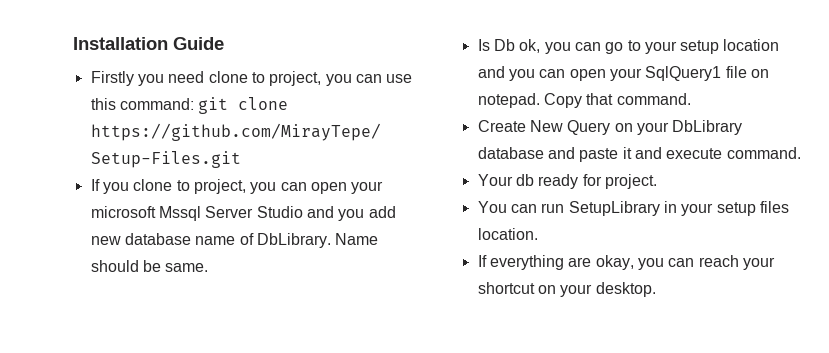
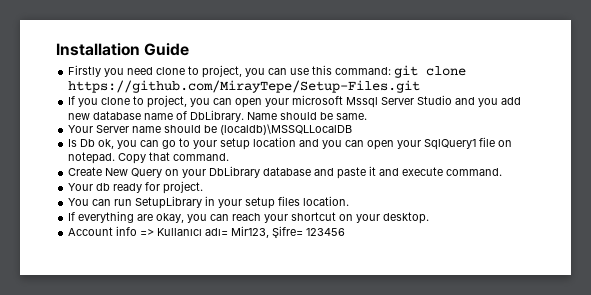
(209, 267) none -> [68,124,353,135] // Your Server name should be (localdb)\MSSQLLocalDB
(656, 289) none -> [68,226,346,238] // Account info => Kullanıcı adı= Mir123, Şifre= 123456

